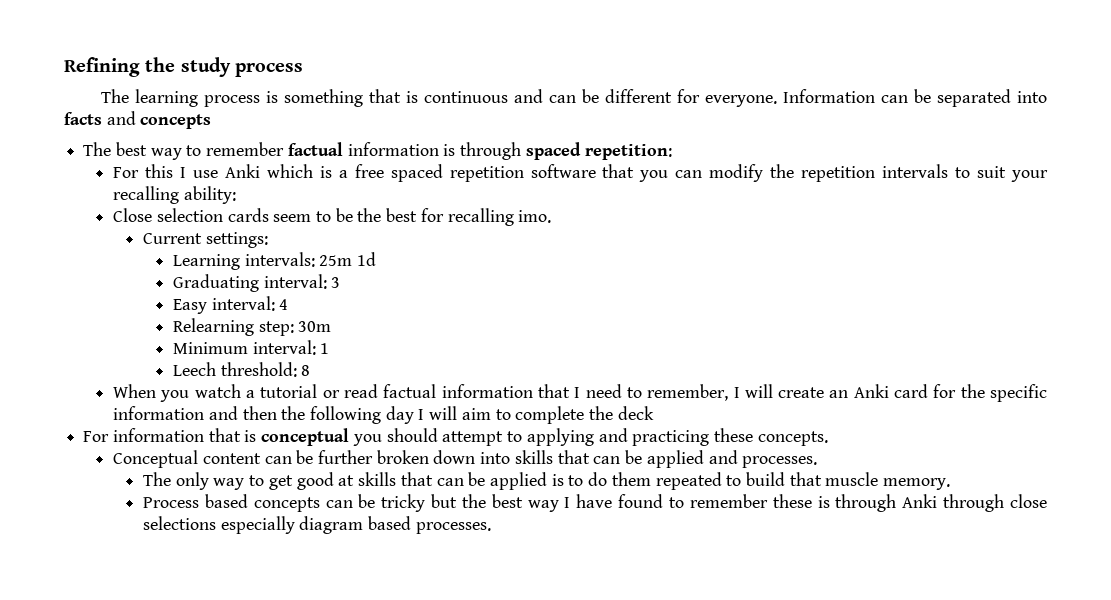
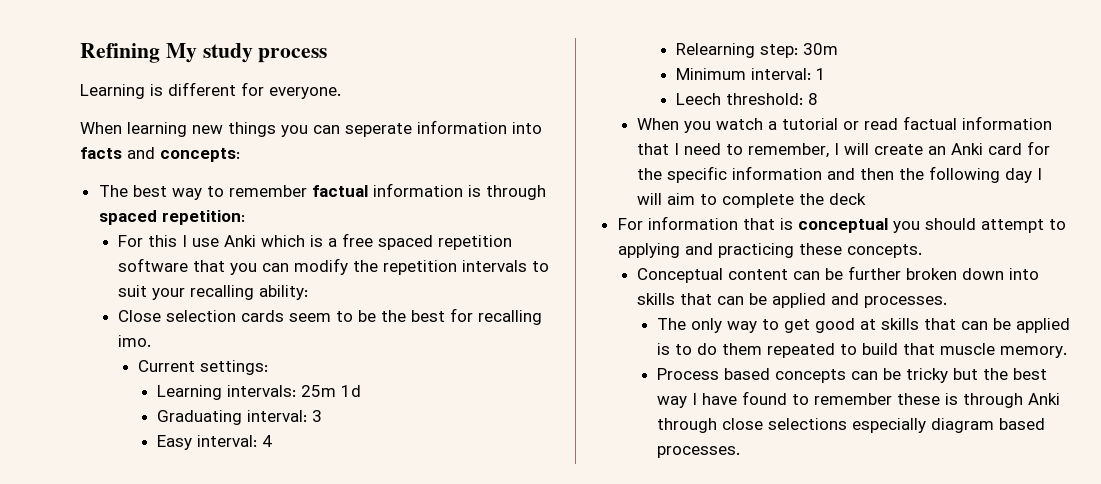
[145,57,176,72] the -> [165,43,197,63] My
[101,89,1012,107] The learning process is something that is continuous and can be different for everyone. Information can be separated -> [80,82,341,99] [80,120,507,137] Learning is different for everyone. // When learning new things you can seperate information
[140,114,212,129] concepts -> [160,148,240,162] concepts:

